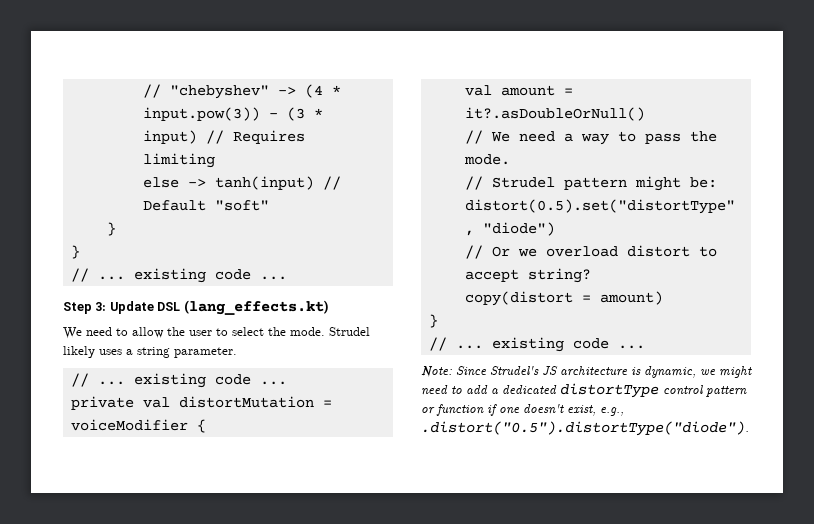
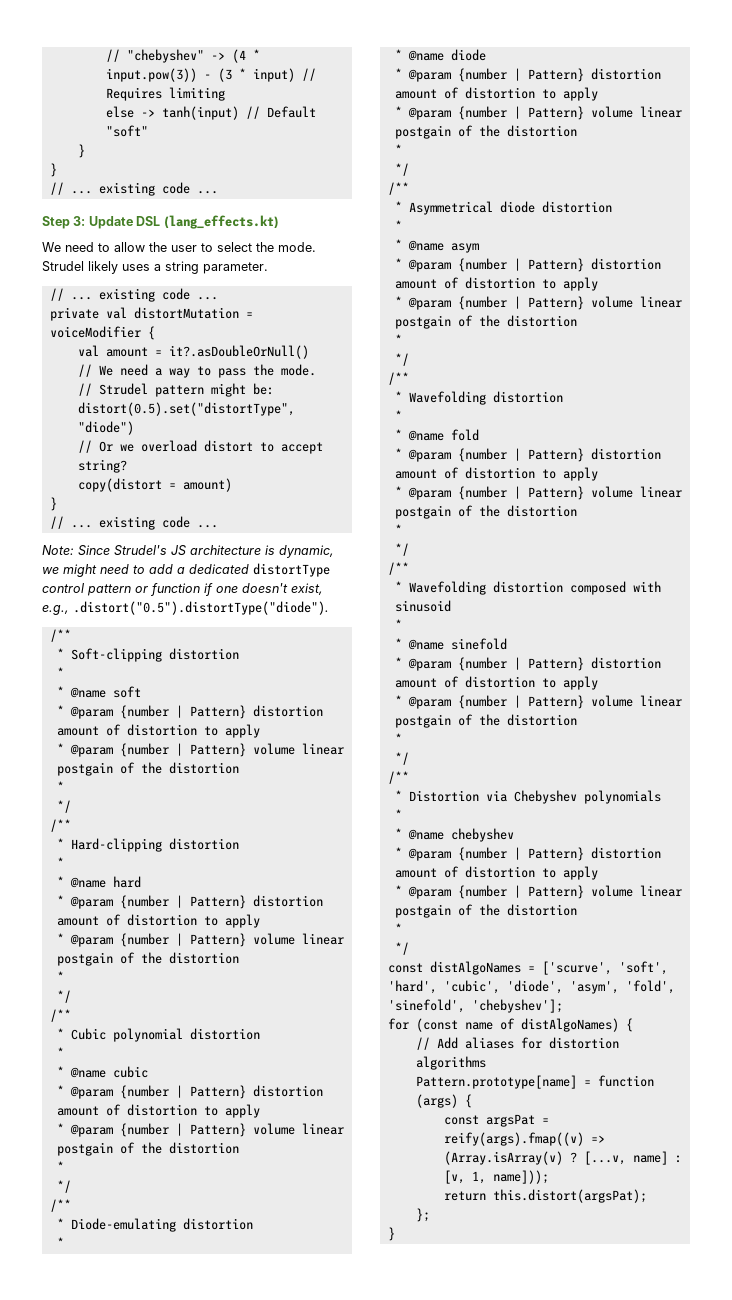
(749, 428) none -> [49,629,71,642] [56,648,239,662] [56,667,64,678] [56,686,141,698] [56,705,323,719] [56,724,260,738] [56,743,344,757] [56,762,239,776] [56,781,64,792] [56,800,71,813] [49,819,71,832] [56,838,239,852] [56,857,64,868] [56,876,141,888] [56,895,323,909] [56,914,260,928] [56,933,344,947] [56,952,239,966] [56,971,64,982] [56,990,71,1003] [49,1009,71,1022] [56,1028,260,1042] [56,1047,64,1058] [56,1066,148,1078] [56,1085,323,1099] [56,1104,260,1118] [56,1123,344,1137] [56,1142,239,1156] [56,1161,64,1172] [56,1180,71,1193] [49,1199,71,1212] [56,1218,253,1232] [56,1237,64,1248] [394,49,486,61] [394,68,661,82] [394,87,598,101] [394,106,682,120] [394,125,577,139] [394,144,402,155] [394,163,409,176] [387,182,409,195] [394,201,612,215] [394,220,402,231] [394,239,479,253] [394,258,661,272] [394,277,598,291] [394,296,682,310] [394,315,577,329] [394,334,402,345] [394,353,409,366] [387,372,409,385] [394,391,563,405] [394,410,402,421] [394,429,479,441] [394,448,661,462] [394,467,598,481] [394,486,682,500] [394,505,577,519] [394,524,402,535] [394,543,409,556] [387,562,409,575] [394,581,661,595] [394,600,451,612] [394,619,402,630] [394,638,507,650] [394,657,661,671] [394,676,598,690] [394,695,682,709] [394,714,577,728] [394,733,402,744] [394,752,409,765] [387,771,409,784] [394,790,661,804] [394,809,402,820] [394,828,514,842] [394,847,661,861] [394,866,598,880] [394,885,682,899] [394,904,577,918] [394,923,402,934] [394,942,409,955] [387,961,668,975] [387,980,675,994] [387,999,563,1013] [387,1018,633,1032] [415,1037,619,1050] [415,1056,486,1070] [415,1075,654,1089] [415,1094,472,1108] [443,1114,549,1127] [443,1132,605,1146] [443,1151,682,1165] [443,1170,549,1184] [443,1189,647,1203] [415,1208,430,1222] [387,1227,395,1241] // /** // * Soft-clipping distortion // * // * @name soft // * @param {number | Pattern} distortion amount of distortion to apply // * @param {number | Pattern} volume linear postgain of the distortion // * // */ // /** // * Hard-clipping distortion // * // * @name hard // * @param {number | Pattern} distortion amount of distortion to apply // * @param {number | Pattern} volume linear postgain of the distortion // * // */ // /** // * Cubic polynomial distortion // * // * @name cubic // * @param {number | Pattern} distortion amount of distortion to apply // * @param {number | Pattern} volume linear postgain of the distortion // * // */ // /** // * Diode-emulating distortion // * // * @name diode // * @param {number | Pattern} distortion amount of distortion to apply // * @param {number | Pattern} volume linear postgain of the distortion // * // */ // /** // * Asymmetrical diode distortion // * // * @name asym // * @param {number | Pattern} distortion amount of distortion to apply // * @param {number | Pattern} volume linear postgain of the distortion // * // */ // /** // * Wavefolding distortion // * // * @name fold // * @param {number | Pattern} distortion amount of distortion to apply // * @param {number | Pattern} volume linear postgain of the distortion // * // */ // /** // * Wavefolding distortion composed with sinusoid // * // * @name sinefold // * @param {number | Pattern} distortion amount of distortion to apply // * @param {number | Pattern} volume linear postgain of the distortion // * // */ // /** // * Distortion via Chebyshev polynomials // * // * @name chebyshev // * @param {number | Pattern} distortion amount of distortion to apply // * @param {number | Pattern} volume linear postgain of the distortion // * // */ // const distAlgoNames = ['scurve', 'soft', 'hard', 'cubic', 'diode', 'asym', 'fold', 'sinefold', 'chebyshev']; // for (const name of distAlgoNames) { // // Add aliases for distortion algorithms // Pattern.prototype[name] = function (args) { // const argsPat = reify(args).fmap((v) => (Array.isArray(v) ? [...v, name] : [v, 1, name])); // return this.distort(argsPat); // }; // }

